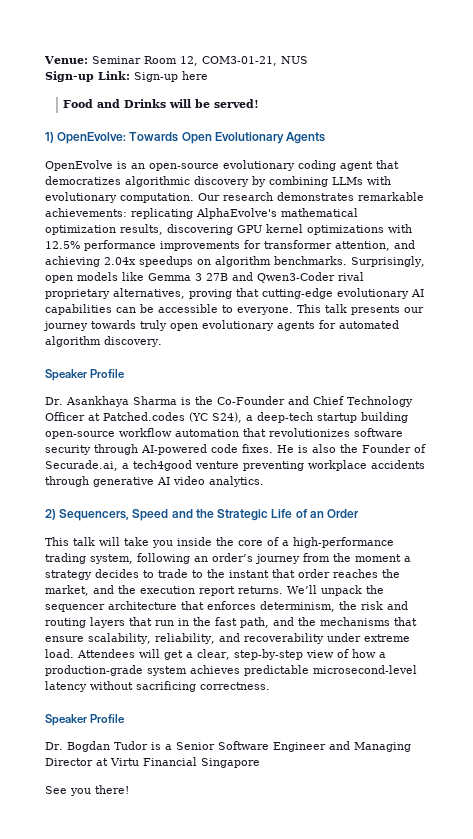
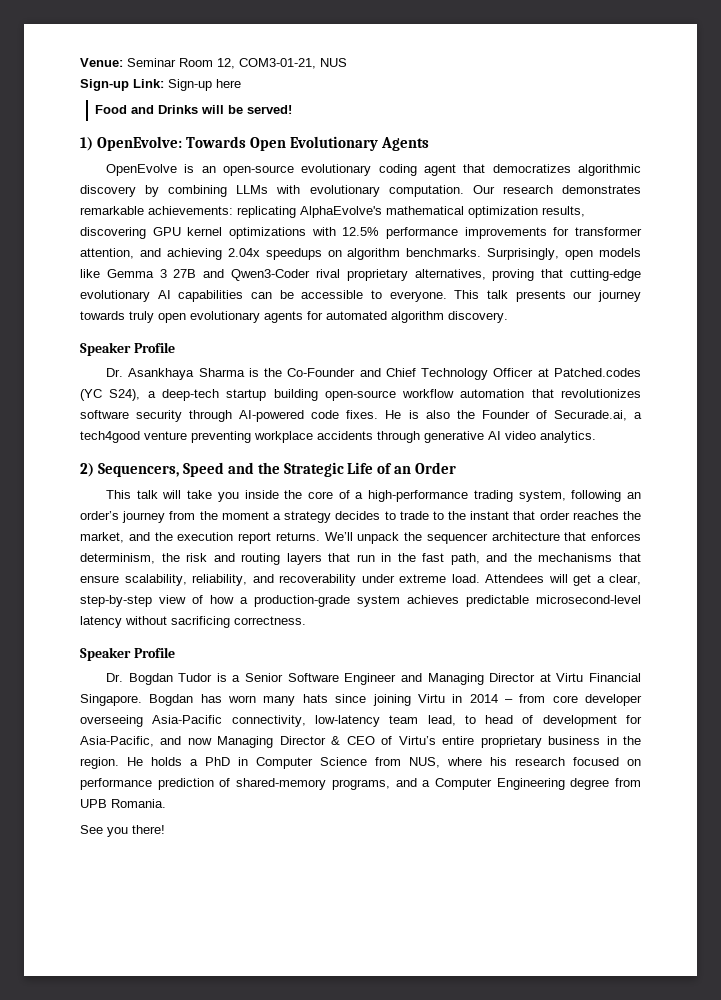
[201,758,260,768] Singapore -> [80,694,642,706] [80,715,642,727] [80,736,641,748] [80,757,641,769] [80,778,641,790] [80,799,166,808] Singapore. Bogdan has worn many hats since joining Virtu in 2014 – from core developer overseeing Asia-Pacific connectivity, low-latency team lead, to head of development for Asia-Pacific, and now Managing Director & CEO of Virtu’s entire proprietary business in the region. He holds a PhD in Computer Science from NUS, where his research focused on performance prediction of shared-memory programs, and a Computer Engineering degree from UPB Romania.

